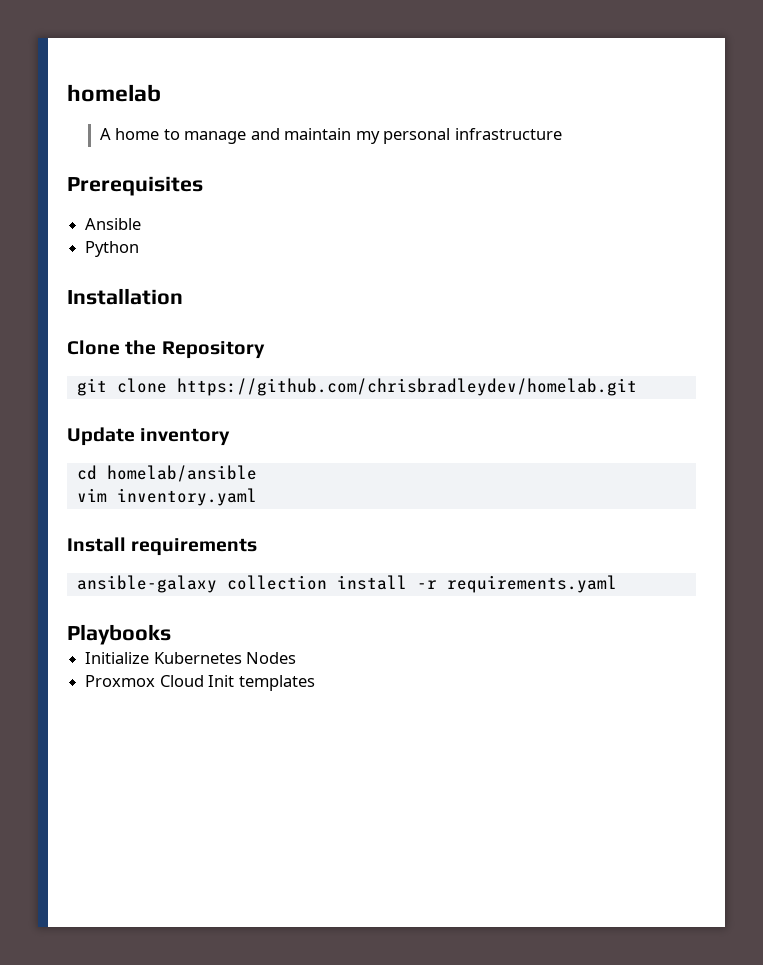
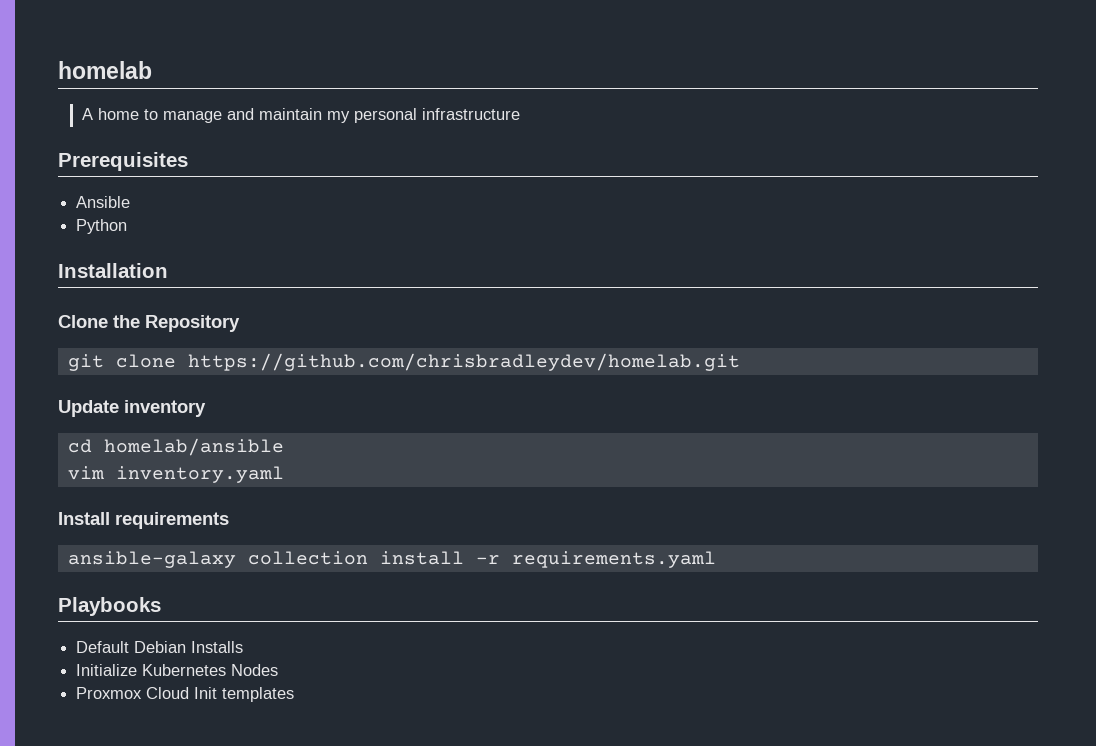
(171, 634) none -> [76,641,244,653] // Default Debian Installs

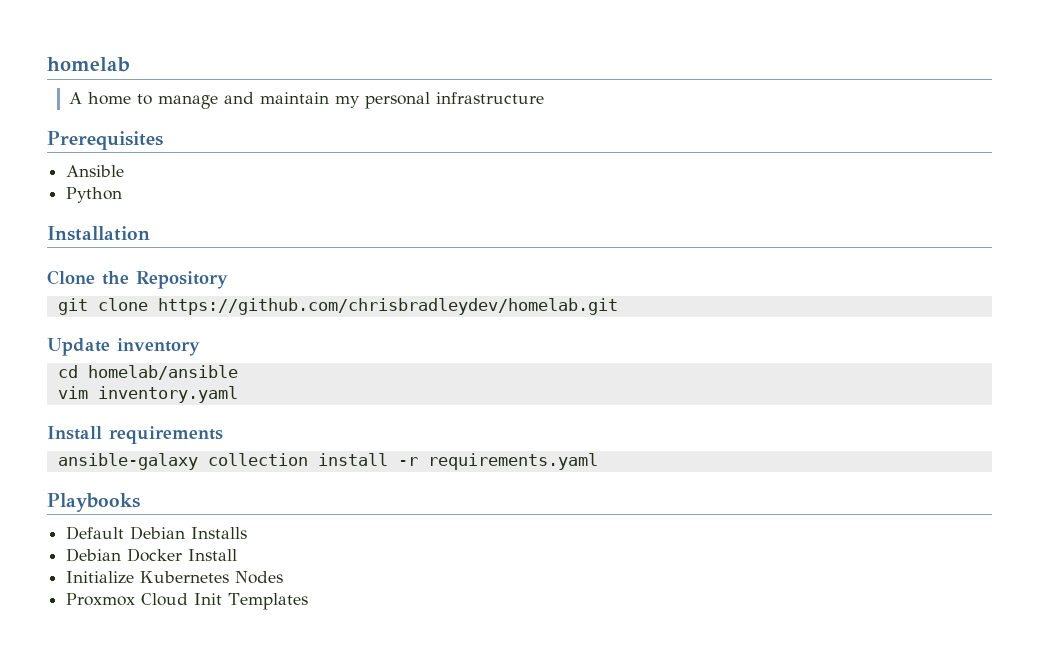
(244, 647) none -> [66,548,238,562] // Debian Docker Install
[222,687,295,702] templates -> [228,593,309,610] Templates

